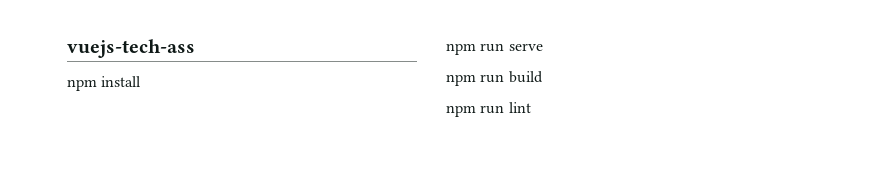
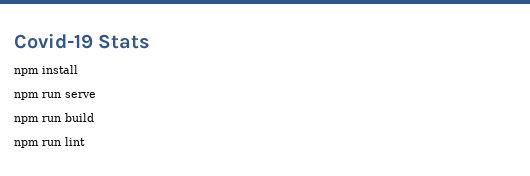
[67,39,195,58] vuejs-tech-ass -> [14,33,151,49] Covid-19 Stats

